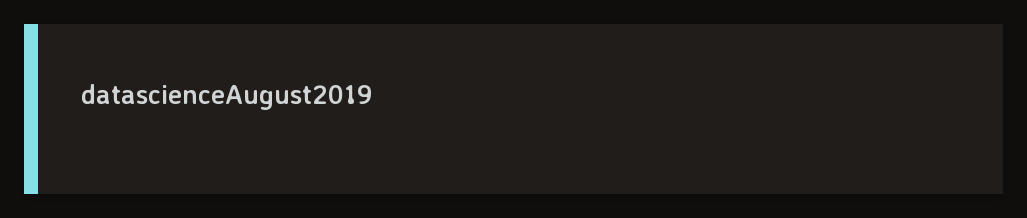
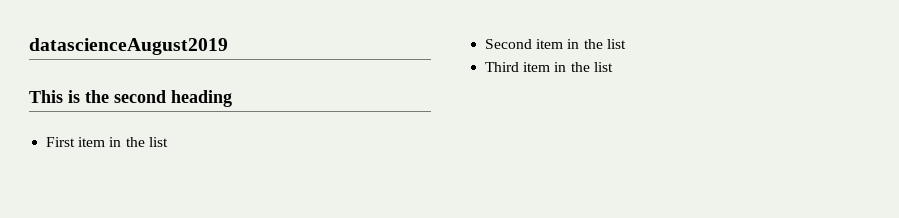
(372, 97) none -> [29,90,232,107] [46,137,168,147] [485,39,626,49] [485,62,613,72] // This is the second heading // First item in the list // Second item in the list // Third item in the list

